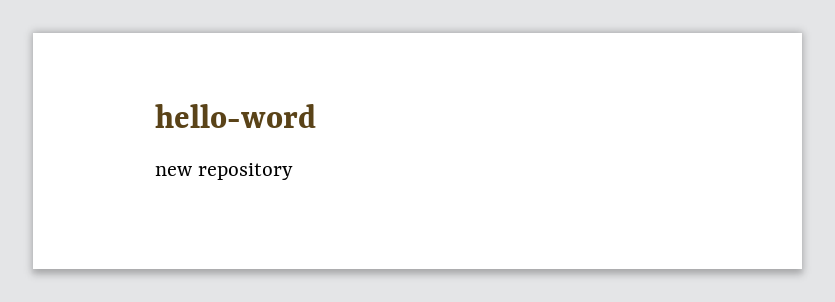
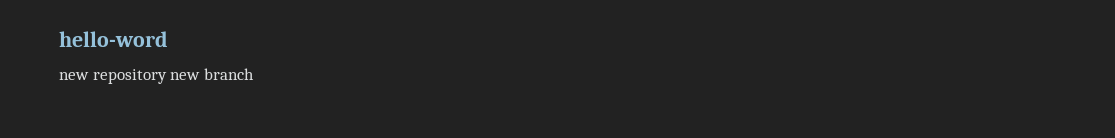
(294, 171) none -> [170,68,254,80] new branch

